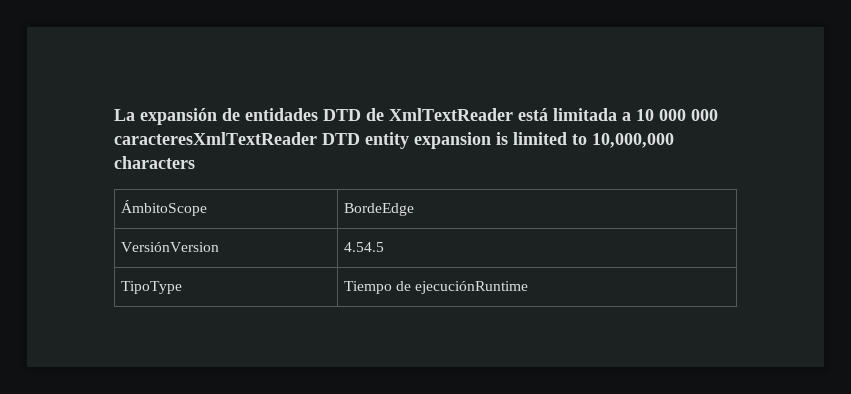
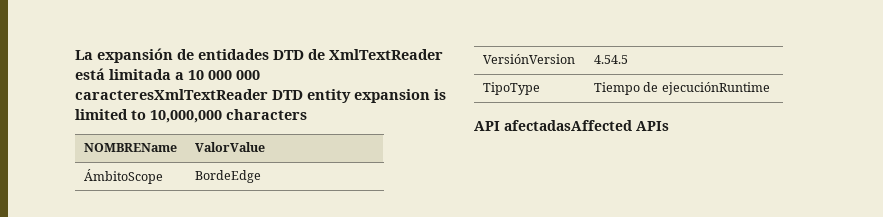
(195, 162) none -> [83,143,177,152] [194,142,265,152] // NOMBREName | ValorValue
(529, 287) none -> [474,120,669,131] // API afectadasAffected APIs

